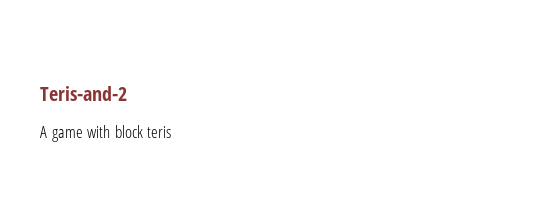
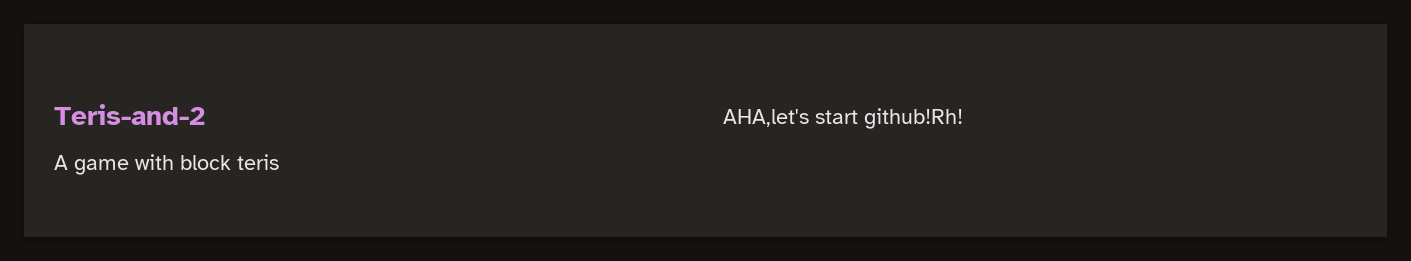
(172, 132) none -> [723,108,963,129] // AHA,let's start github!Rh!

